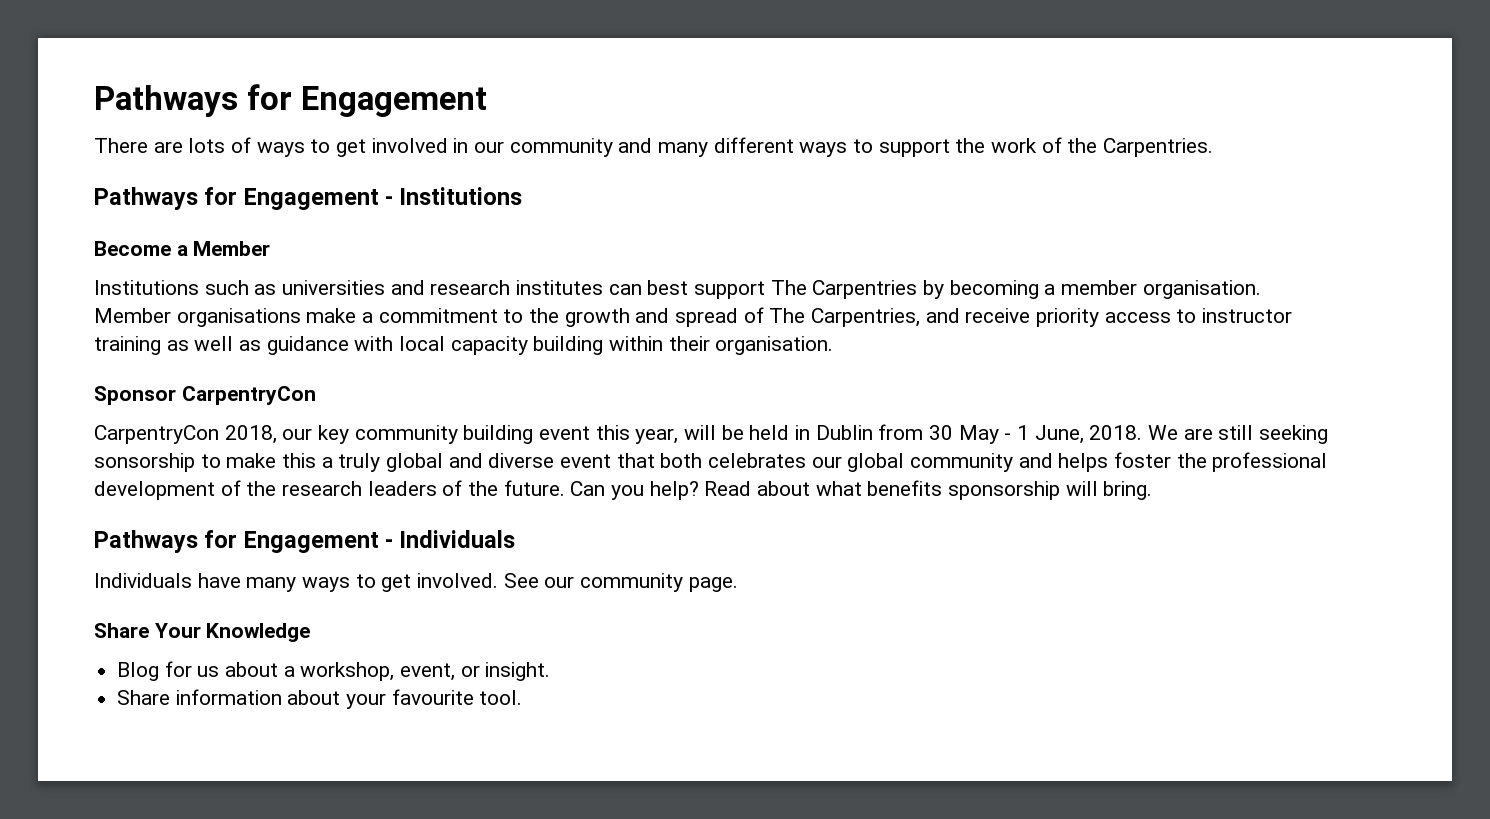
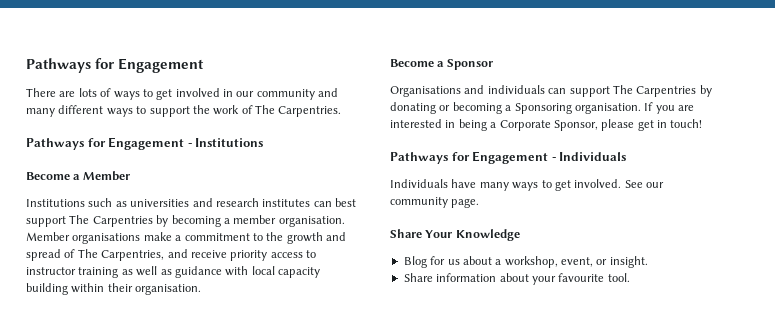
[1067,138,1098,153] the -> [255,105,275,114] The
(834, 345) none -> [390,59,445,67] Become a
[181,386,316,405] [94,424,1329,444] [94,452,1328,472] [94,480,1153,500] CarpentryCon // CarpentryCon 2018, our key community building event this year, will be held in Dublin from 30 May - 1 June, 2018. We are still seeking sonsorship to make this a truly global and diverse event that both celebrates our global community and helps foster the professional development of the research leaders of the future. Can you help? Read about what benefits sponsorship will bring. -> [390,85,712,97] [390,102,694,114] [390,119,703,131] // Organisations and individuals can support The Carpentries by donating or becoming a Sponsoring organisation. If you are interested in being a Corporate Sponsor, please get in touch!

